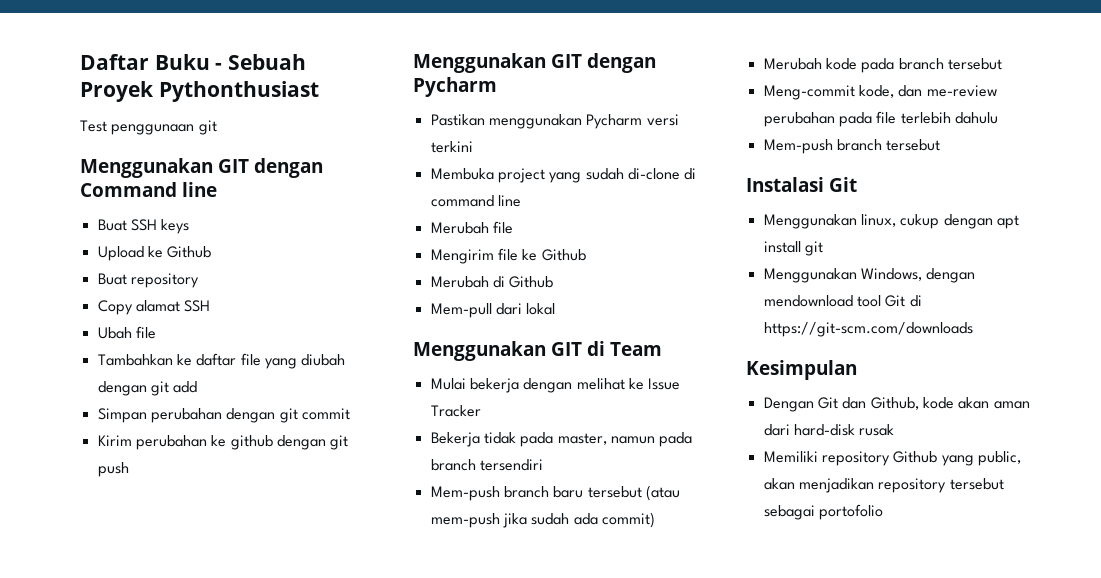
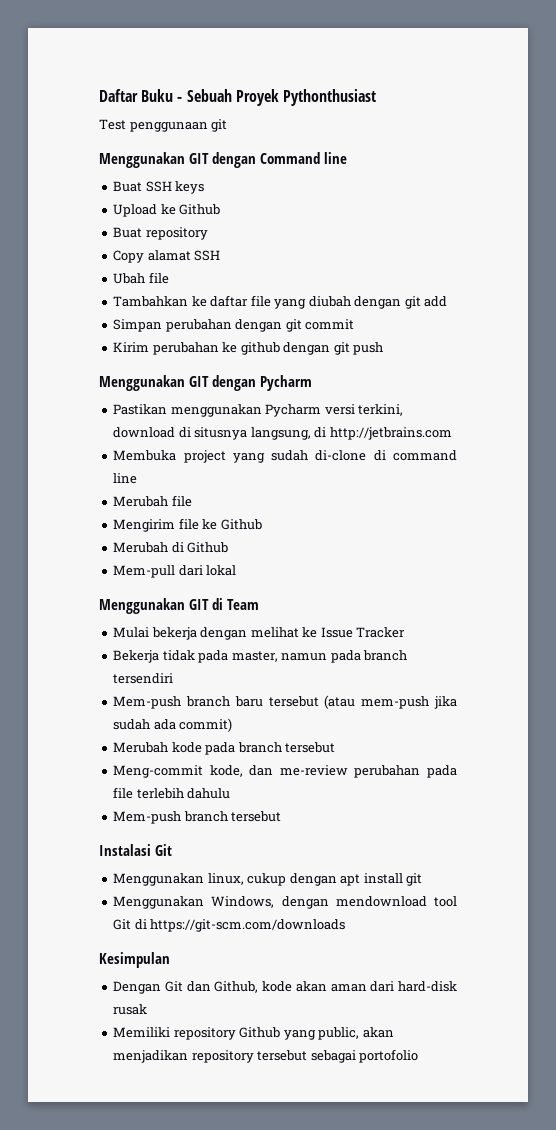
[430,141,473,153] terkini -> [358,404,404,416] [113,427,452,440] terkini, download di situsnya langsung, di http://jetbrains.com

